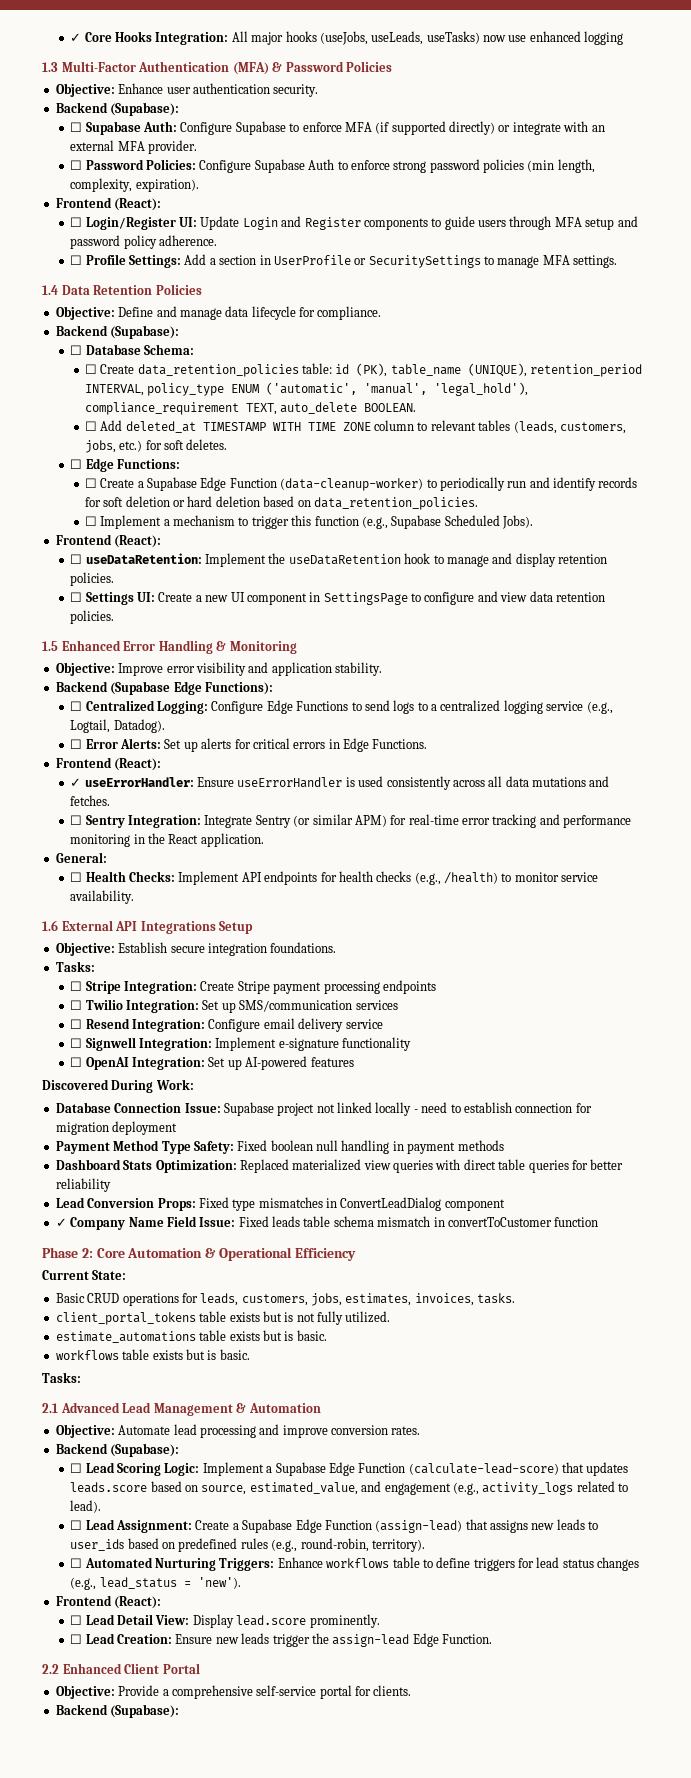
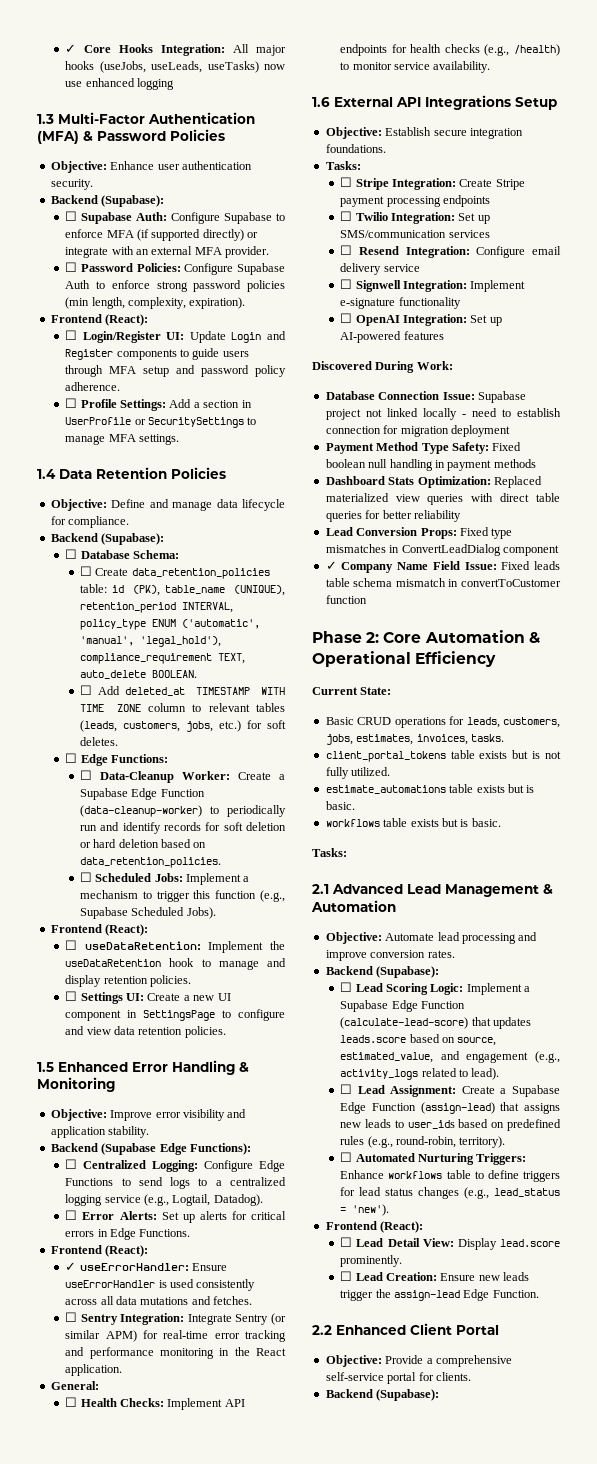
(97, 483) none -> [99,771,230,783] Data-Cleanup Worker:
(97, 521) none -> [95,873,183,882] Scheduled Jobs:

